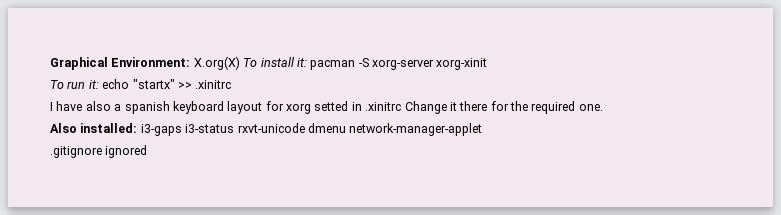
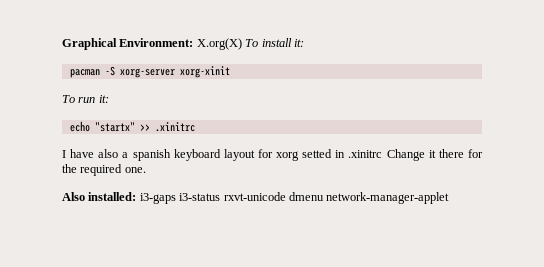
(307, 62) none -> (304, 43) //
(99, 84) none -> (109, 99) //
[50,145,148,158] // .gitignore ignored -> (450, 198) none

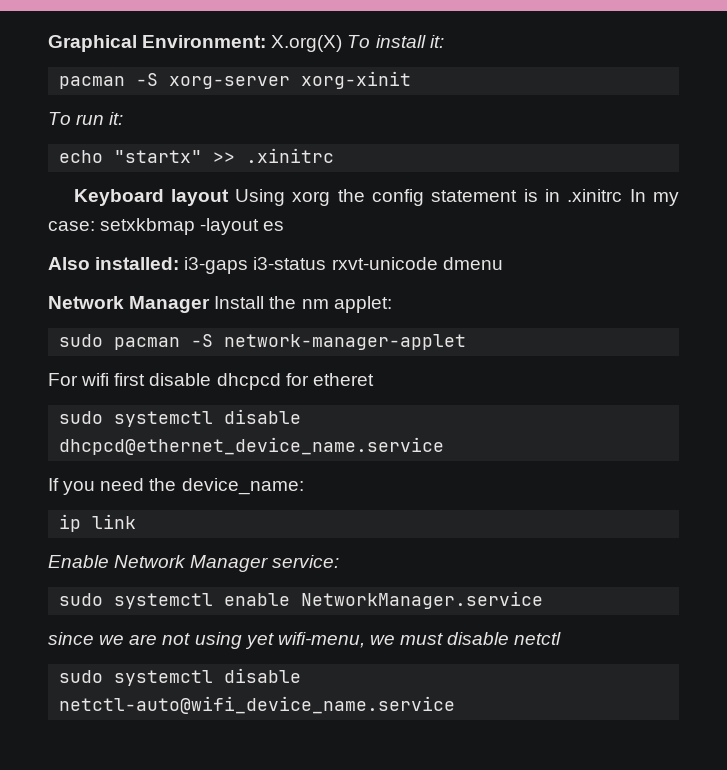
[62,149,483,161] [62,164,146,176] I have also a spanish keyboard layout for xorg setted in .xinitrc Change it there for the required one. -> [73,189,679,206] [48,218,285,235] Keyboard layout Using xorg the config statement is in .xinitrc In my case: setxkbmap -layout es
[326,192,450,204] network-manager-applet -> [48,296,392,313] [59,334,467,350] [48,373,374,390] [59,409,302,427] [59,437,445,455] [48,478,304,495] [59,514,137,532] [48,555,340,572] [59,591,544,609] [48,632,562,649] [59,668,302,686] [59,696,456,714] // Network Manager Install the nm applet: // sudo pacman -S network-manager-applet // For wifi first disable dhcpcd for etheret // sudo systemctl disable dhcpcd@ethernet_device_name.service // If you need the device_name: // ip link // Enable Network Manager service: // sudo systemctl enable NetworkManager.service // since we are not using yet wifi-menu, we must disable netctl // sudo systemctl disable netctl-auto@wifi_device_name.service

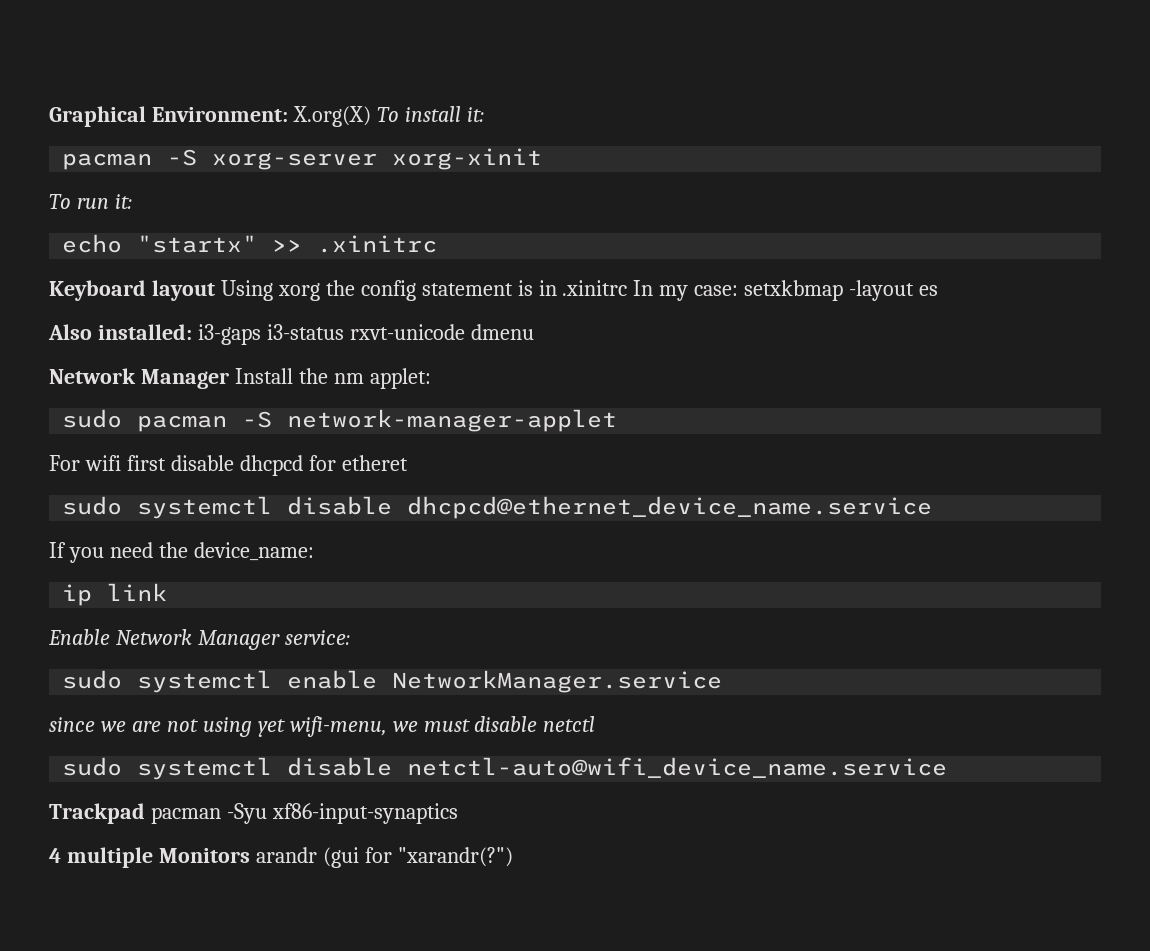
(456, 705) none -> [49,803,458,824] [49,847,513,868] // Trackpad pacman -Syu xf86-input-synaptics // 4 multiple Monitors arandr (gui for "xarandr(?")

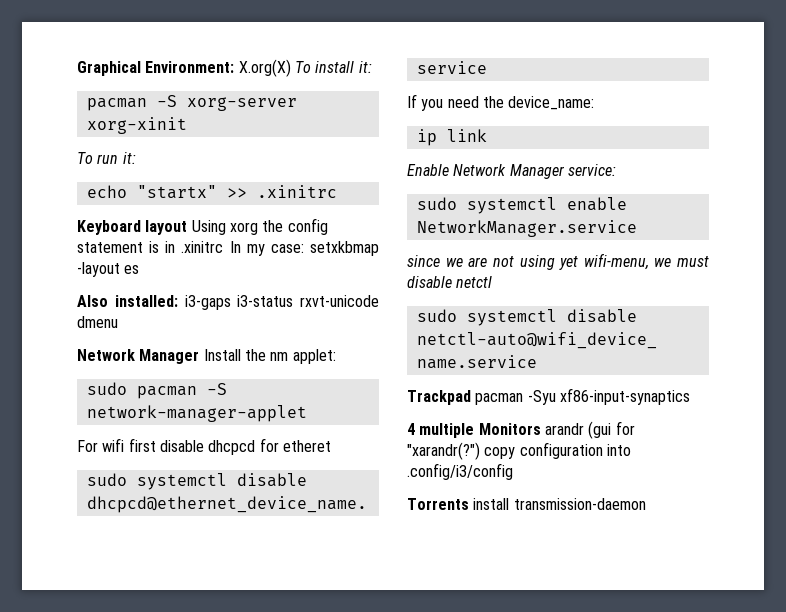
(513, 857) none -> [484,442,631,459] [407,463,513,480] [407,498,646,510] copy configuration into .config/i3/config // Torrents install transmission-daemon

